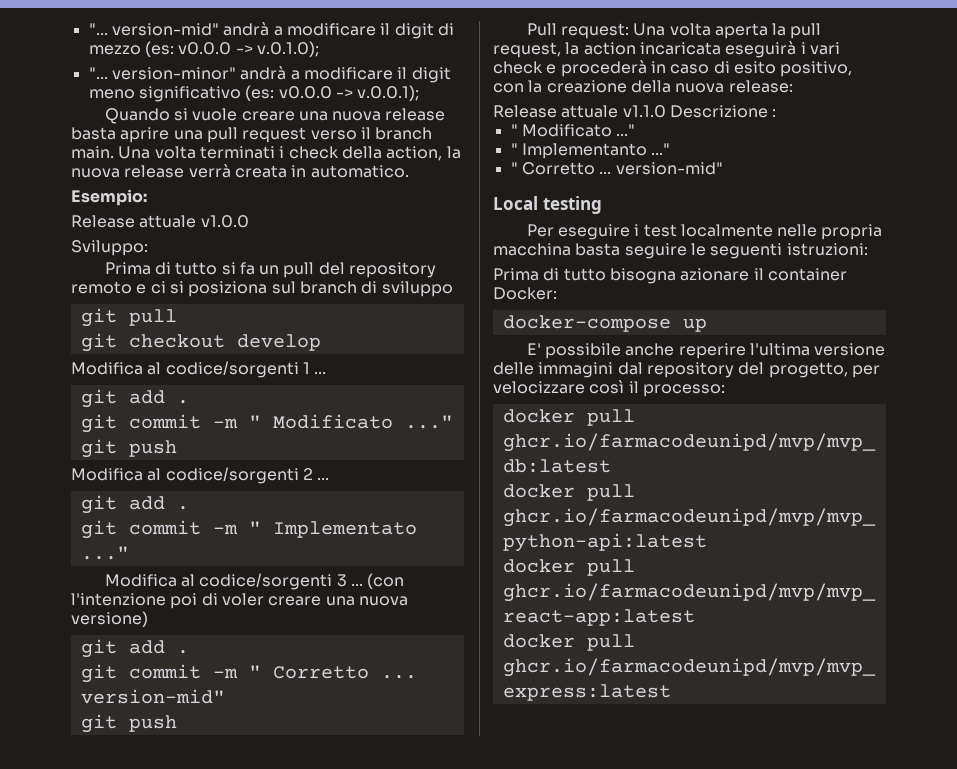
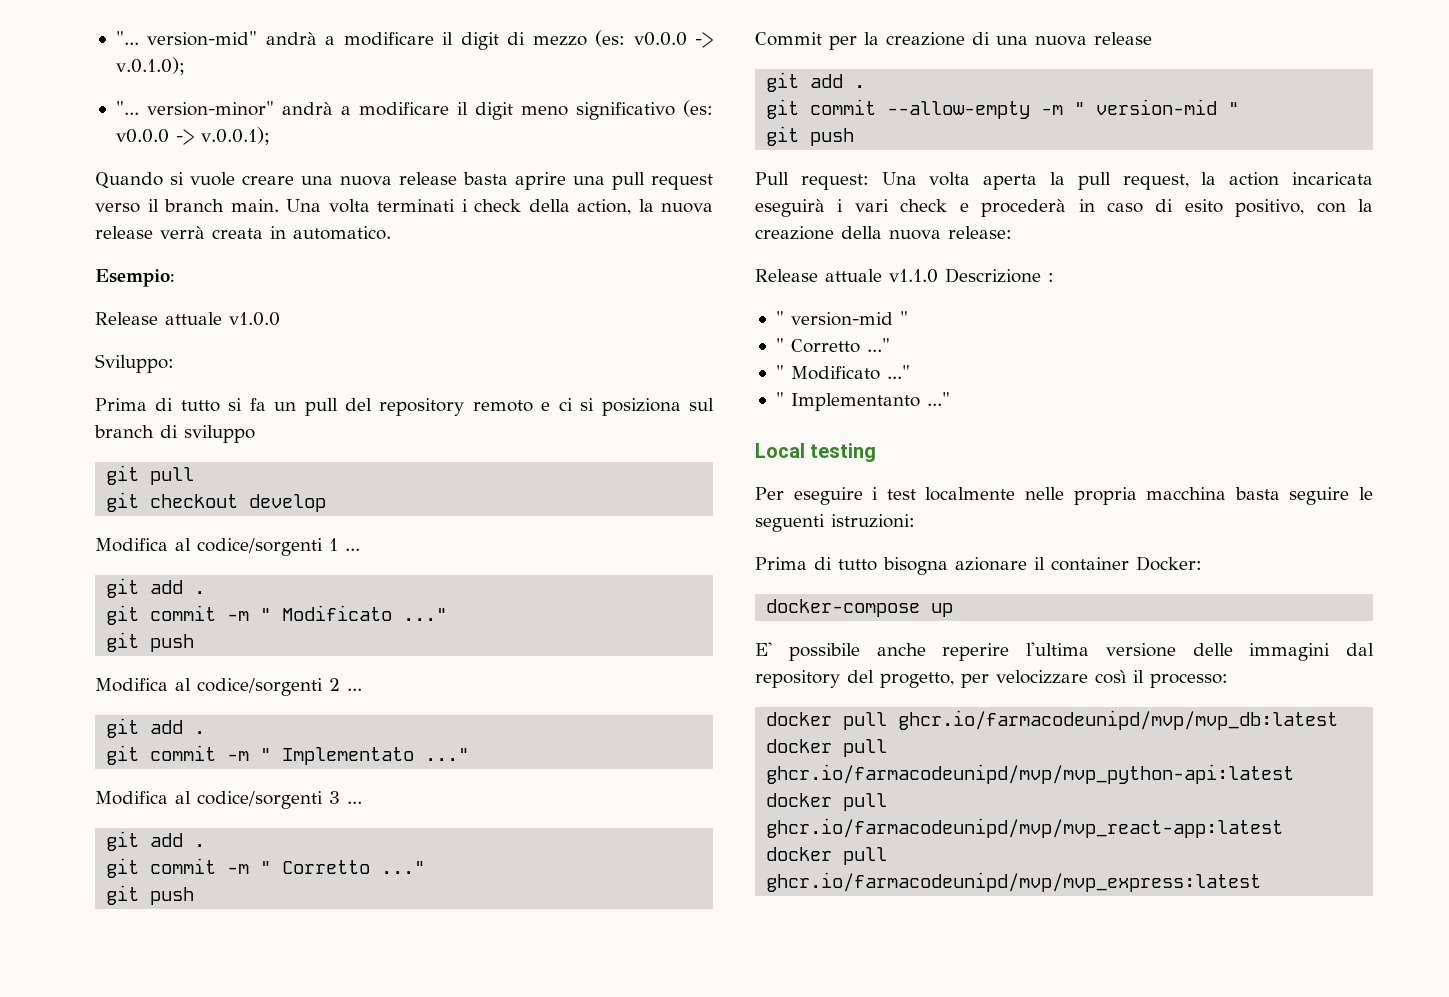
[367,573,405,589] [71,593,408,609] [71,611,148,627] (con l'intenzione poi di voler creare una nuova versione) -> (362, 802) none
[380,675,417,679] [80,689,225,704] ... version-mid" -> [381,861,426,874] [106,885,195,905] [755,32,1152,50] [766,72,866,92] [766,99,1240,119] ..." // git push // Commit per la creazione di una nuova release // git add . // git commit --allow-empty -m " version-mid "
(777, 113) none -> [775,311,908,326] [775,338,890,353] // " version-mid " // " Corretto ..."
[510,162,723,175] // " Corretto ... version-mid" -> (950, 399) none

